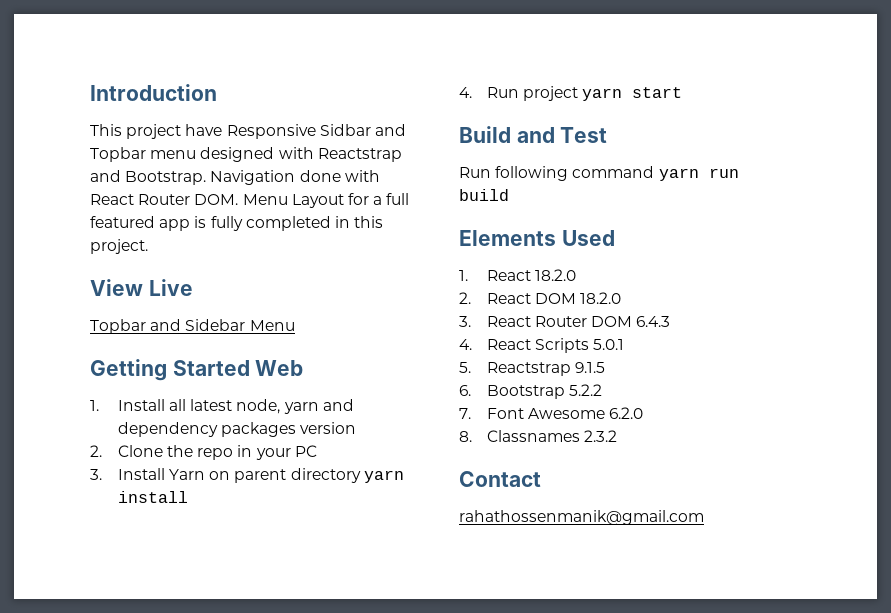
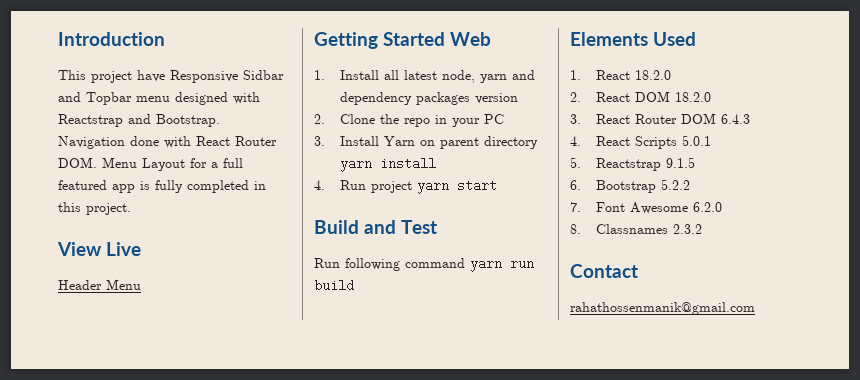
[90,319,246,334] Topbar and Sidebar -> [58,280,102,290] Header

